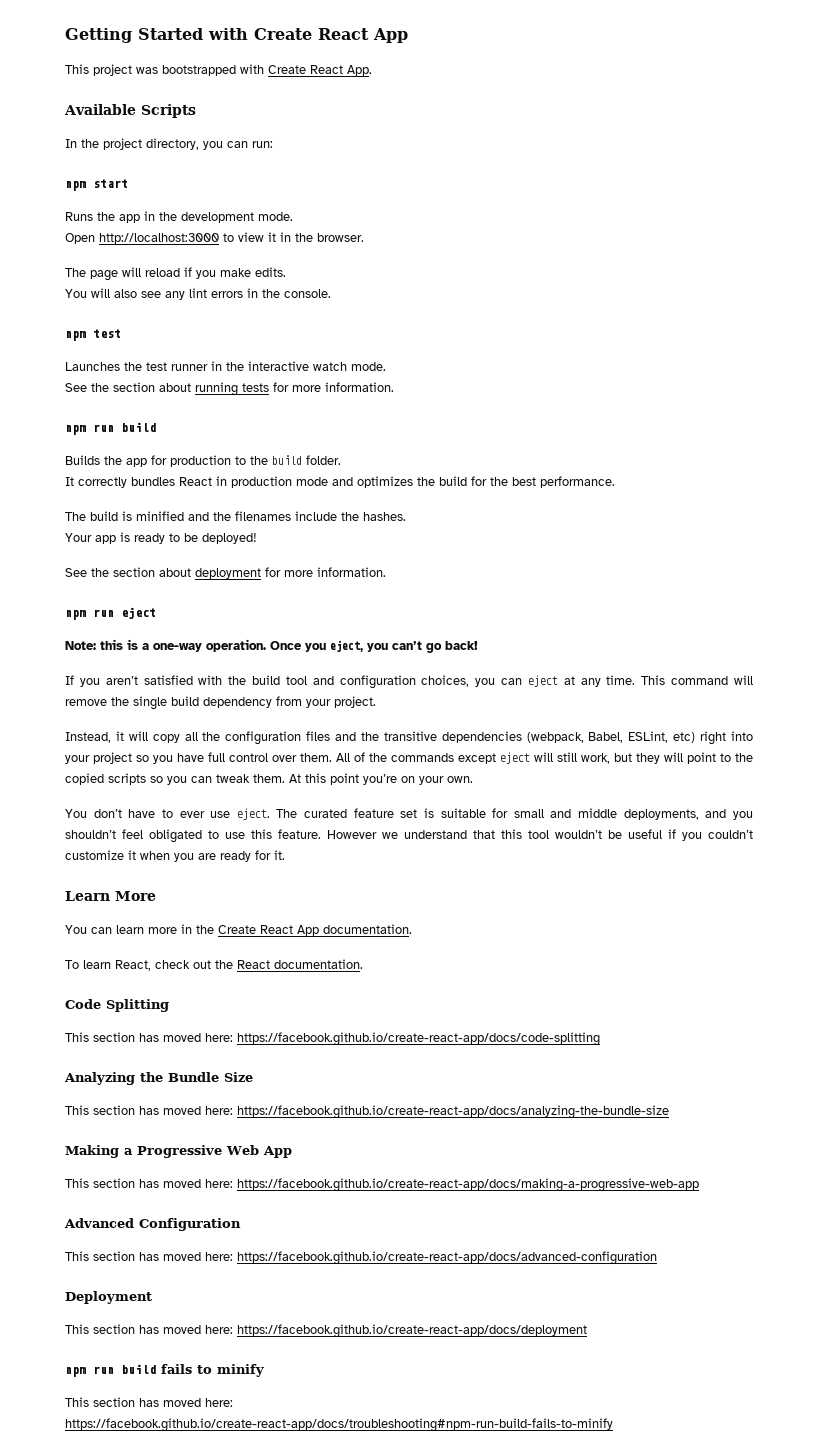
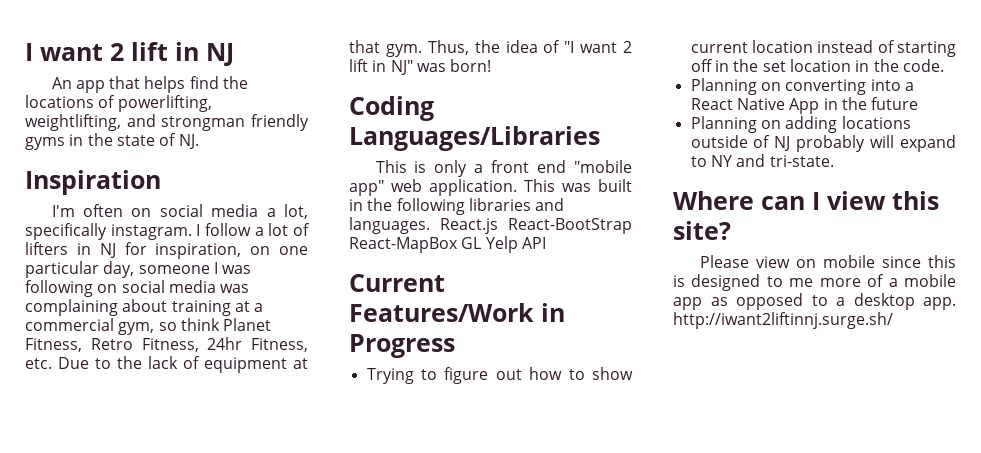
[65,28,408,43] [65,64,372,76] [64,104,196,118] [65,138,273,150] [65,179,128,191] [65,211,293,223] [65,232,364,244] [65,267,286,281] [65,288,331,300] [65,329,121,341] [65,361,386,371] [65,382,394,396] [65,422,156,435] [65,455,341,467] [65,476,615,488] [65,511,406,521] [65,532,257,544] [65,567,386,579] [65,607,156,620] [65,639,478,653] [65,675,754,689] [65,696,376,710] [65,731,753,745] [65,752,753,764] [65,773,473,785] [65,808,754,820] [65,829,753,843] [65,850,285,862] [65,891,156,901] [65,924,412,936] [65,959,363,971] [65,999,169,1012] [65,1032,600,1046] [64,1072,253,1085] [65,1105,669,1119] [65,1145,292,1158] [65,1178,699,1192] [64,1218,241,1231] [65,1251,657,1265] [65,1291,152,1304] [65,1324,587,1338] [65,1364,264,1377] [65,1397,233,1407] [65,1418,613,1432] Getting Started with Create React App // This project was bootstrapped with Create React App. // Available Scripts // In the project directory, you can run: // npm start // Runs the app in the development mode. // Open http://localhost:3000 to view it in the browser. // The page will reload if you make edits. // You will also see any lint errors in the console. // npm test // Launches the test runner in the interactive watch mode. // See the section about running tests for more information. // npm run build // Builds the app for production to the build folder. // It correctly bundles React in production mode and optimizes the build for the best performance. // The build is minified and the filenames include the hashes. // Your app is ready to be deployed! // See the section about deployment for more information. // npm run eject // Note: this is a one-way operation. Once you eject, you can’t go back! // If you aren’t satisfied with the build tool and configuration choices, you can eject at any time. This command will remove the single build dependency from your project. // Instead, it will copy all the configuration files and the transitive dependencies (webpack, Babel, ESLint, etc) right into your project so you have full control over them. All of the commands except eject will still work, but they will point to the copied scripts so you can tweak them. At this point you’re on your own. // You don’t have to ever use eject. The curated feature set is suitable for small and middle deployments, and you shouldn’t feel obligated to use this feature. However we understand that this tool wouldn’t be useful if you couldn’t customize it when you are ready for it. // Learn More // You can learn more in the Create React App documentation. // To learn React, check out the React documentation. // Code Splitting // This section has moved here: https://facebook.github.io/create-react-app/docs/code-splitting // Analyzing the Bundle Size // This section has moved here: https://facebook.github.io/create-react-app/docs/analyzing-the-bundle-size // Making a Progressive Web App // This section has moved here: https://facebook.github.io/create-react-app/docs/making-a-progressive-web-app // Advanced Configuration // This section has moved here: https://facebook.github.io/create-react-app/docs/advanced-configuration // Deployment // This section has moved here: https://facebook.github.io/create-react-app/docs/deployment // npm run build fails to minify // This section has moved here: https://facebook.github.io/create-react-app/docs/troubleshooting#npm-run-build-fails-to-minify -> [25,42,234,66] [51,76,249,93] [25,95,212,112] [25,114,310,131] [25,133,199,150] [25,170,161,195] [51,204,308,219] [25,223,310,240] [25,242,309,259] [25,261,252,278] [25,280,250,297] [25,299,264,316] [25,318,272,335] [25,337,308,352] [25,356,308,373] [349,40,632,57] [349,59,492,75] [349,96,434,121] [349,126,600,151] [375,160,632,177] [349,179,632,196] [349,198,565,215] [349,217,632,234] [349,236,546,253] [349,274,445,292] [349,303,565,322] [349,334,455,358] [366,367,633,384] [690,40,956,57] [690,59,944,72] [690,78,914,95] [690,97,919,114] [690,116,911,133] [690,135,956,152] [690,154,834,167] [673,191,939,210] [673,221,731,240] [699,255,956,268] [673,274,956,291] [673,293,956,310] [673,312,893,329] I want 2 lift in NJ // An app that helps find the locations of powerlifting, weightlifting, and strongman friendly gyms in the state of NJ. // Inspiration // I'm often on social media a lot, specifically instagram. I follow a lot of lifters in NJ for inspiration, on one particular day, someone I was following on social media was complaining about training at a commercial gym, so think Planet Fitness, Retro Fitness, 24hr Fitness, etc. Due to the lack of equipment at that gym. Thus, the idea of "I want 2 lift in NJ" was born! // Coding Languages/Libraries // This is only a front end "mobile app" web application. This was built in the following libraries and languages. React.js React-BootStrap React-MapBox GL Yelp API // Current Features/Work in Progress // Trying to figure out how to show current location instead of starting off in the set location in the code. // Planning on converting into a React Native App in the future // Planning on adding locations outside of NJ probably will expand to NY and tri-state. // Where can I view this site? // Please view on mobile since this is designed to me more of a mobile app as opposed to a desktop app. http://iwant2liftinnj.surge.sh/

